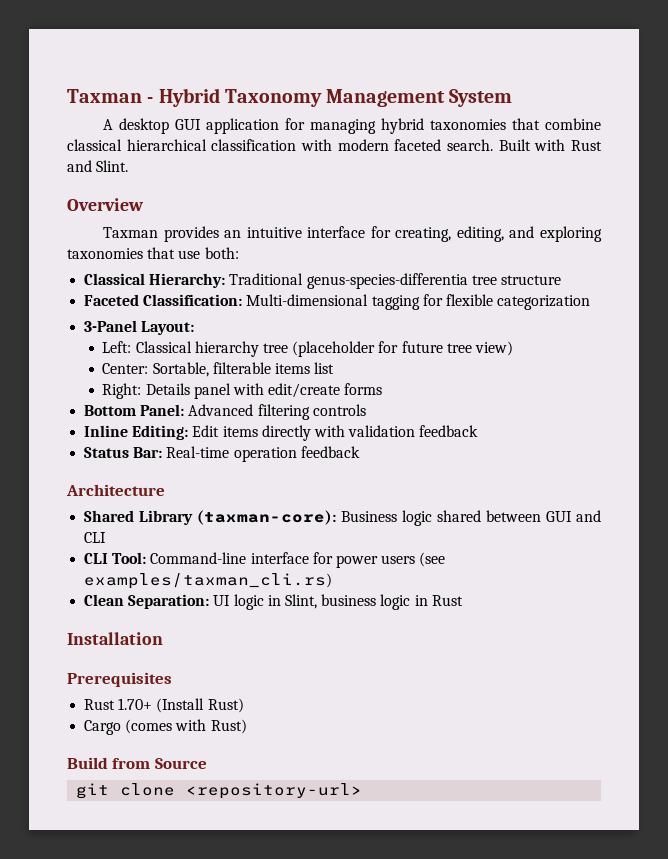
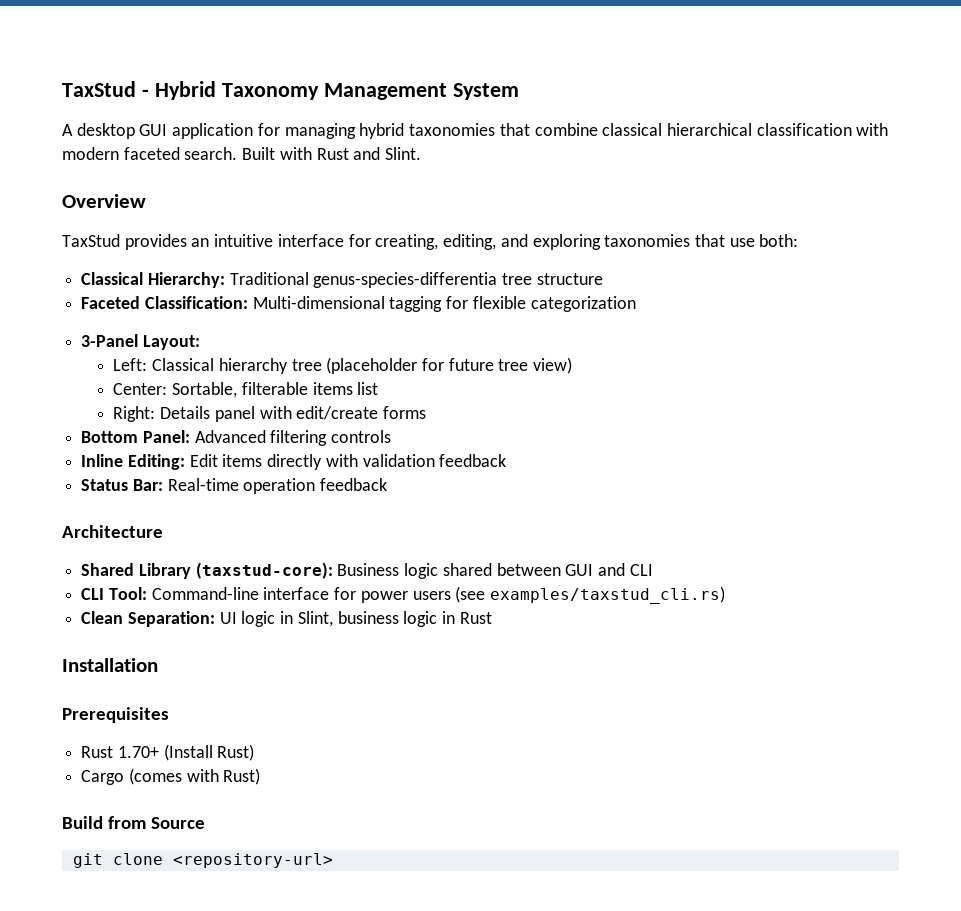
[67,89,142,103] Taxman -> [62,81,136,97] TaxStud
[103,227,159,238] Taxman -> [62,234,120,247] TaxStud
[197,510,337,525] (taxman-core): -> [195,562,333,579] (taxstud-core):
[84,573,333,589] examples/taxman_cli.rs) -> [490,586,726,604] examples/taxstud_cli.rs)

